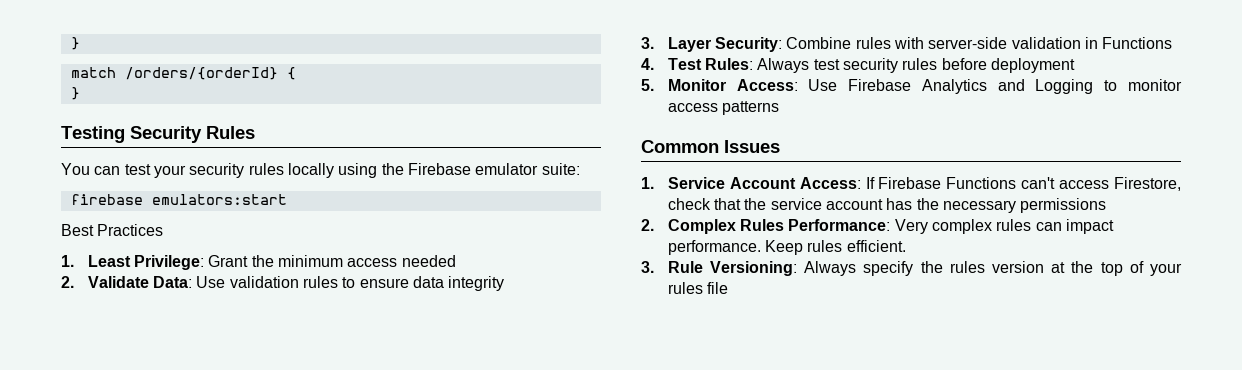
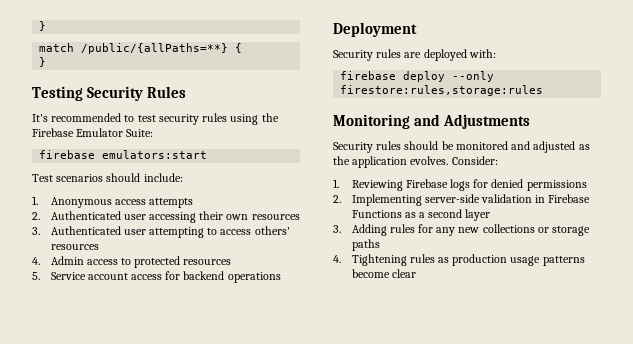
[124,67,278,80] /orders/{orderId} -> [81,43,229,54] /public/{allPaths=**}
[61,163,334,178] You can test your security rules locally -> [32,113,228,125] It's recommended to test security rules
[475,163,580,175] emulator suite: -> [76,128,154,137] Emulator Suite:
[61,224,164,236] [61,255,456,270] [61,276,505,291] [641,37,925,52] Best Practices // 1. Least Privilege: Grant the minimum access needed // 2. Validate Data: Use validation rules to ensure data integrity // 3. Layer Security: Combine rules with -> [32,173,183,182] [32,196,193,208] [32,211,300,223] [32,226,290,238] [50,244,99,250] [32,256,232,268] [32,271,281,283] [333,22,417,37] [333,49,496,61] [340,71,495,82] [340,85,544,96] [333,114,531,129] [333,141,590,153] [333,156,498,168] [333,179,587,191] [333,194,422,206] Test scenarios should include: // 1. Anonymous access attempts // 2. Authenticated user accessing their own resources // 3. Authenticated user attempting to access others' resources // 4. Admin access to protected resources // 5. Service account access for backend operations // Deployment // Security rules are deployed with: // firebase deploy --only firestore:rules,storage:rules // Monitoring and Adjustments // Security rules should be monitored and adjusted as the application evolves. Consider: // 1. Reviewing Firebase logs for denied permissions // 2. Implementing
[1102,37,1173,49] [641,58,1076,73] [641,79,1182,94] [667,101,780,115] [641,140,780,153] [641,177,1181,191] [667,198,1107,213] [641,219,1115,234] [667,240,906,255] [641,261,1183,276] [667,282,729,294] Functions // 4. Test Rules: Always test security rules before deployment // 5. Monitor Access: Use Firebase Analytics and Logging to monitor access patterns // Common Issues // 1. Service Account Access: If Firebase Functions can't access Firestore, check that the service account has the necessary permissions // 2. Complex Rules Performance: Very complex rules can impact performance. Keep rules efficient. // 3. Rule Versioning: Always specify the rules version at the top of your rules file -> [548,194,591,203] [351,209,491,221] [333,224,591,236] [351,239,380,251] [333,254,585,266] [351,269,416,278] Firebase Functions as a second layer // 3. Adding rules for any new collections or storage paths // 4. Tightening rules as production usage patterns become clear

